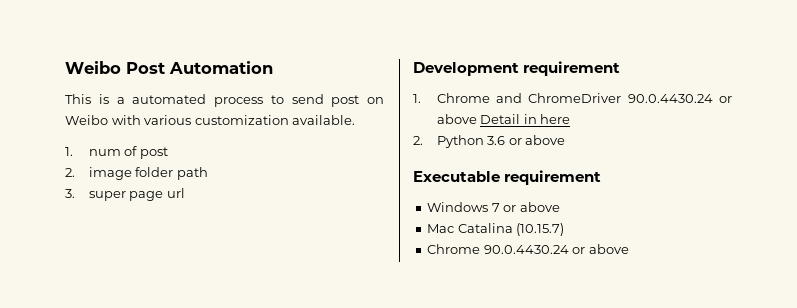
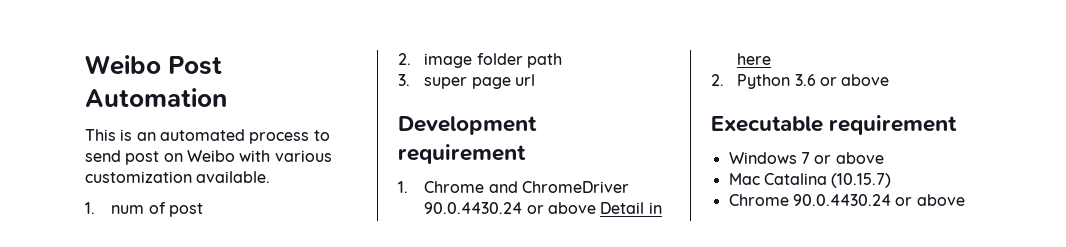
[116,97,125,104] a -> [136,132,156,141] an

